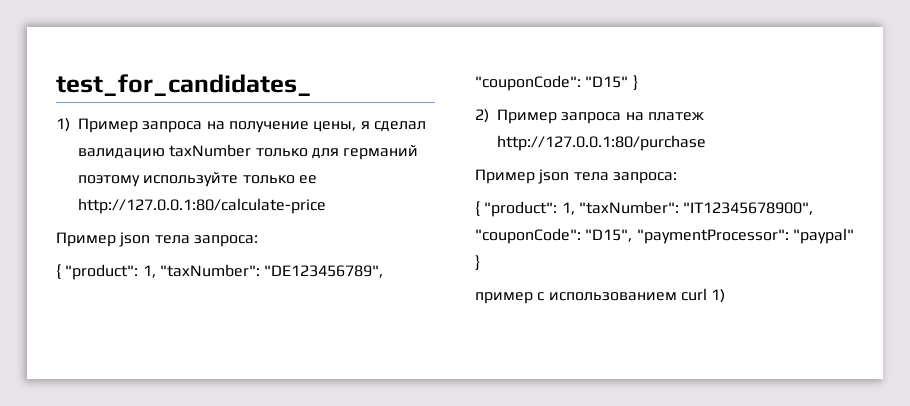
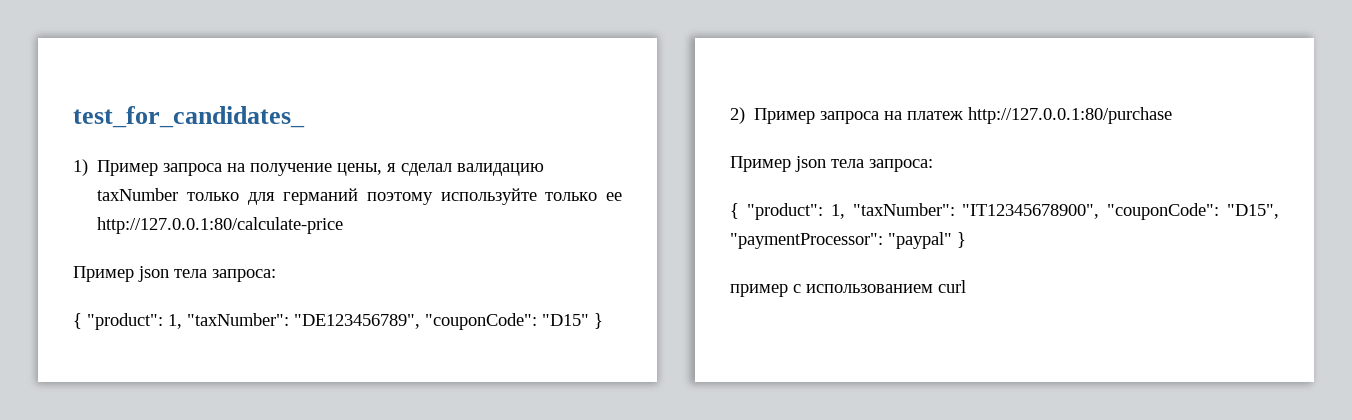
[711,289,726,303] 1) -> (966, 286) none

